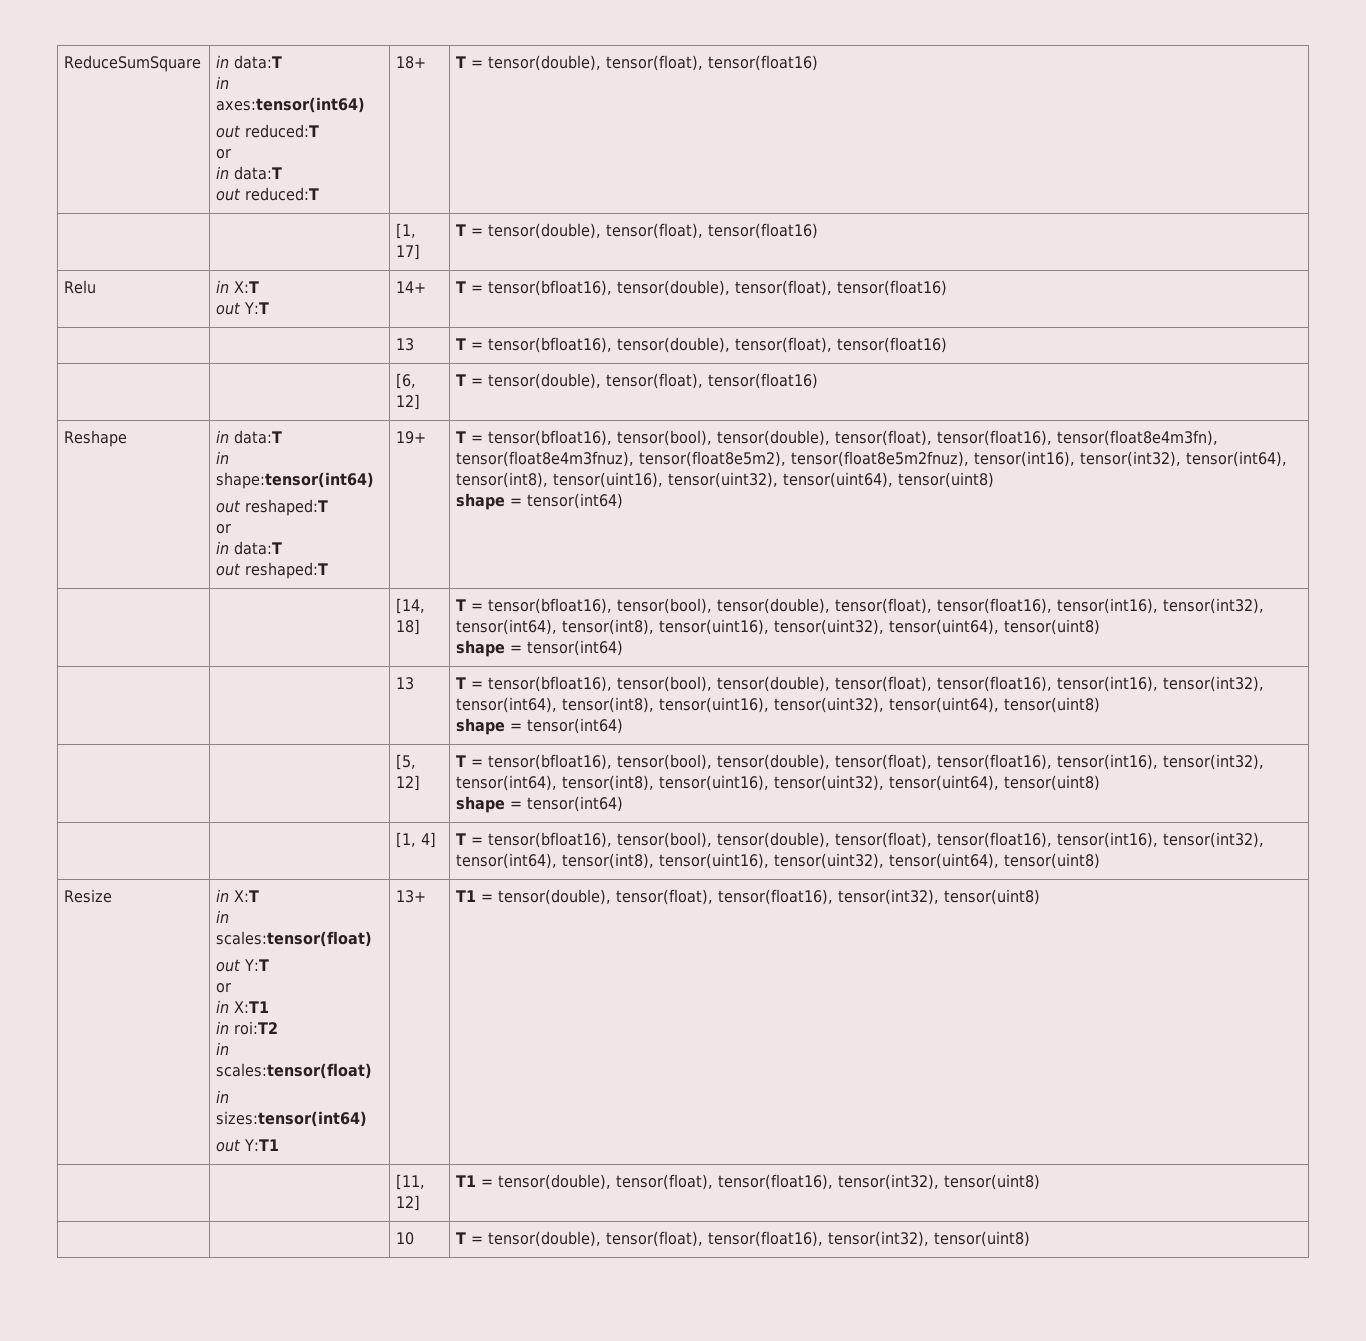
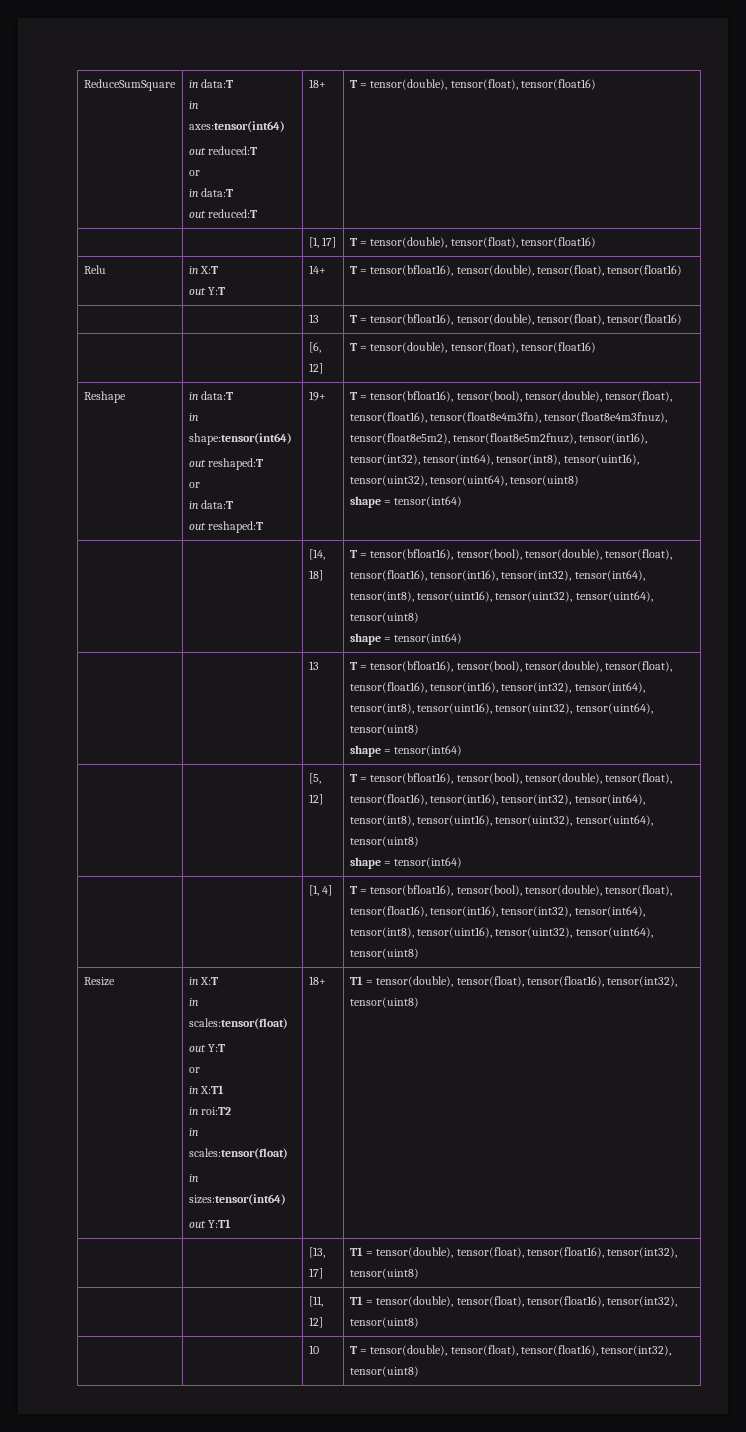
[396,890,427,903] 13+ -> [308,976,326,985] [349,976,678,987] [349,997,419,1008] [308,1247,325,1258] [308,1268,323,1279] 18+ | T1 = tensor(double), tensor(float), tensor(float16), tensor(int32), tensor(uint8) // | | [13, 17]

